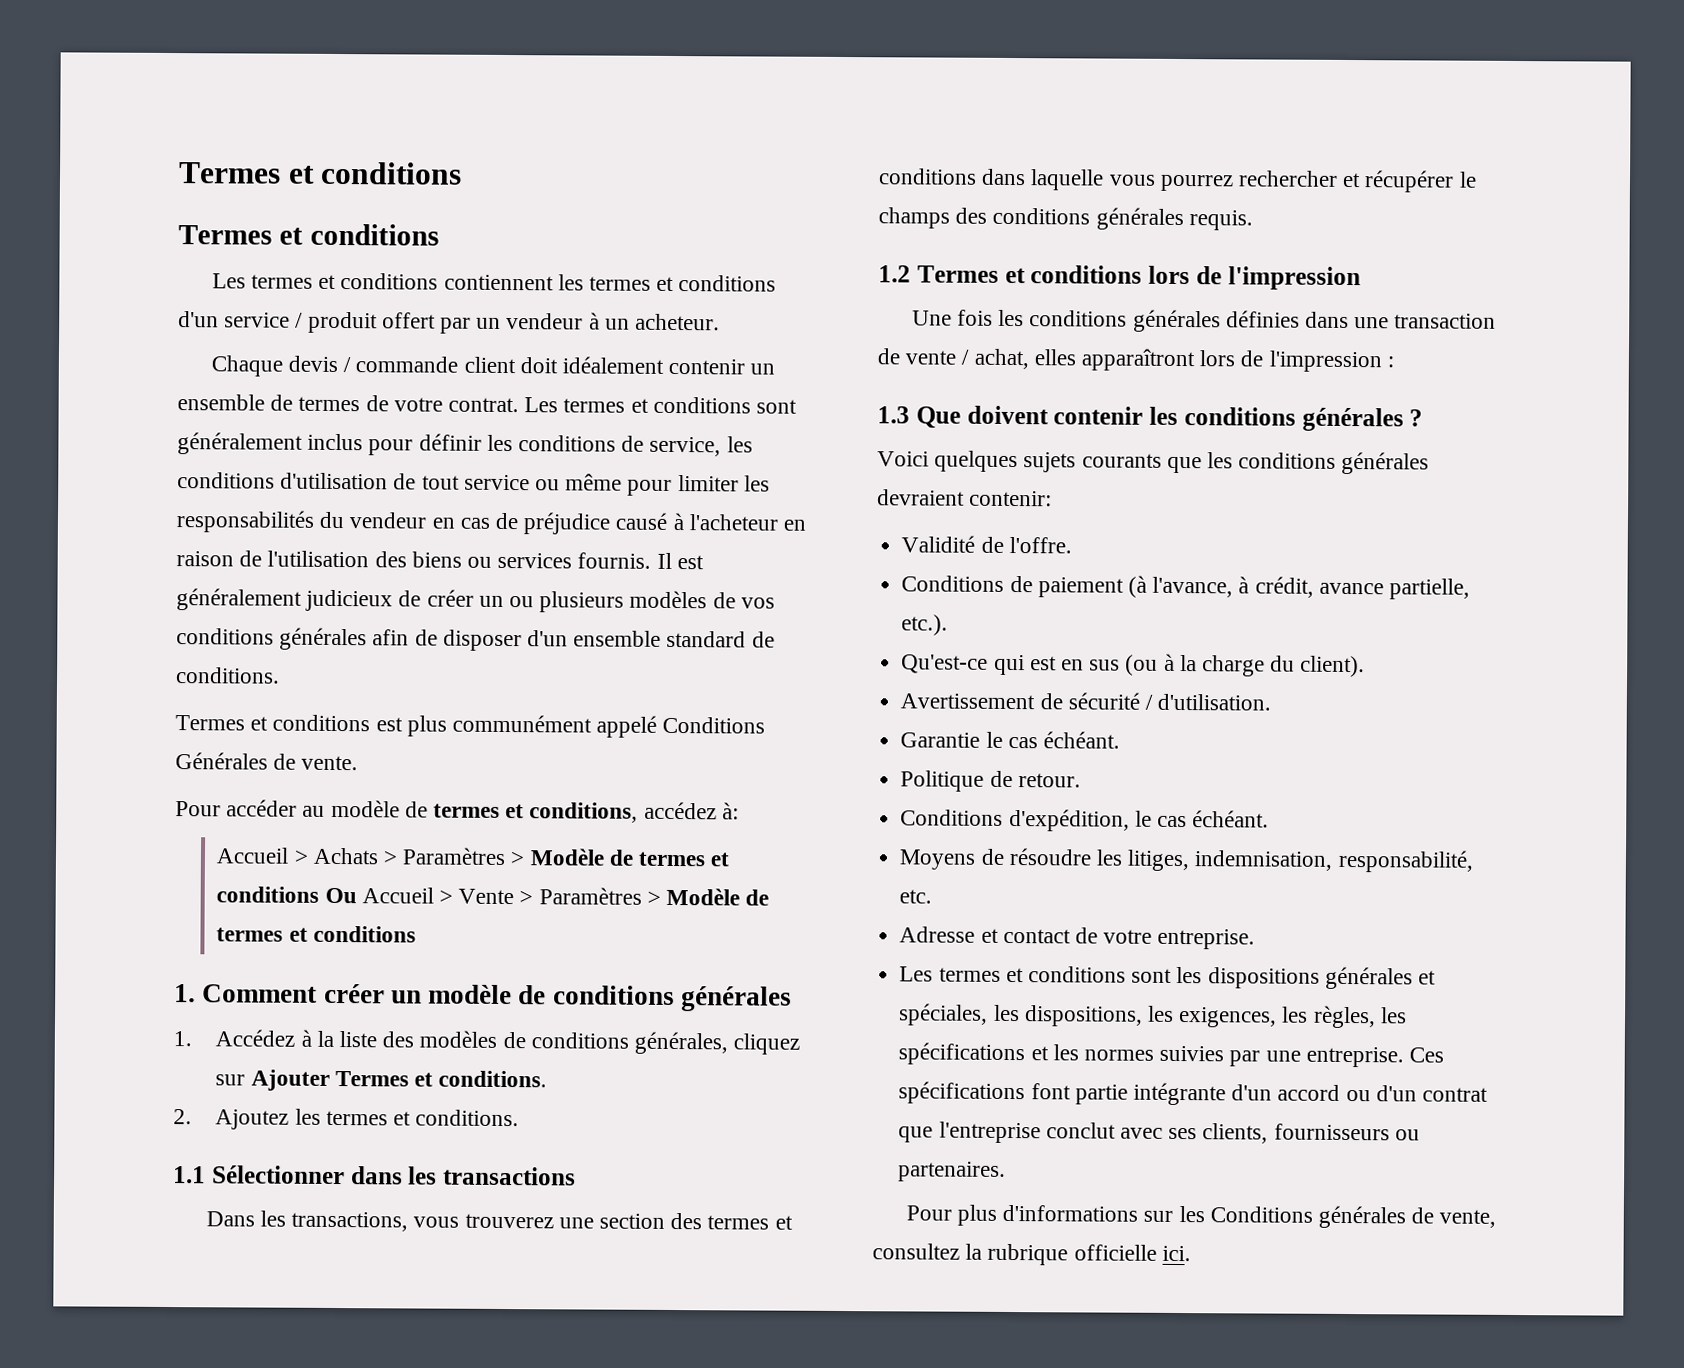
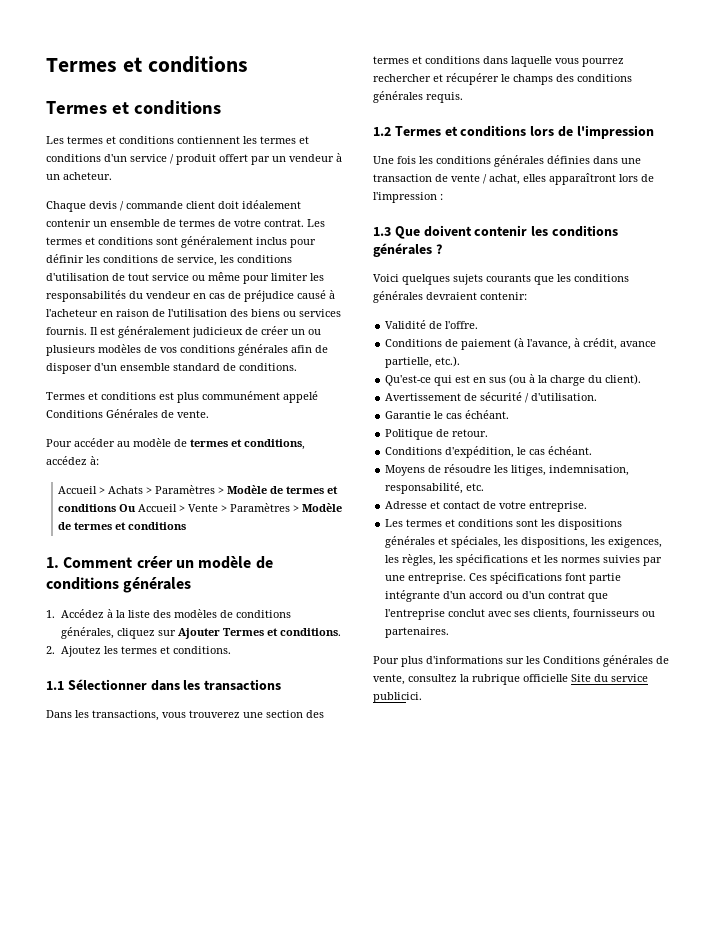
[1161,1245,1191,1262] ici. -> [571,674,648,682] [373,692,422,703] Site du service publicici.

